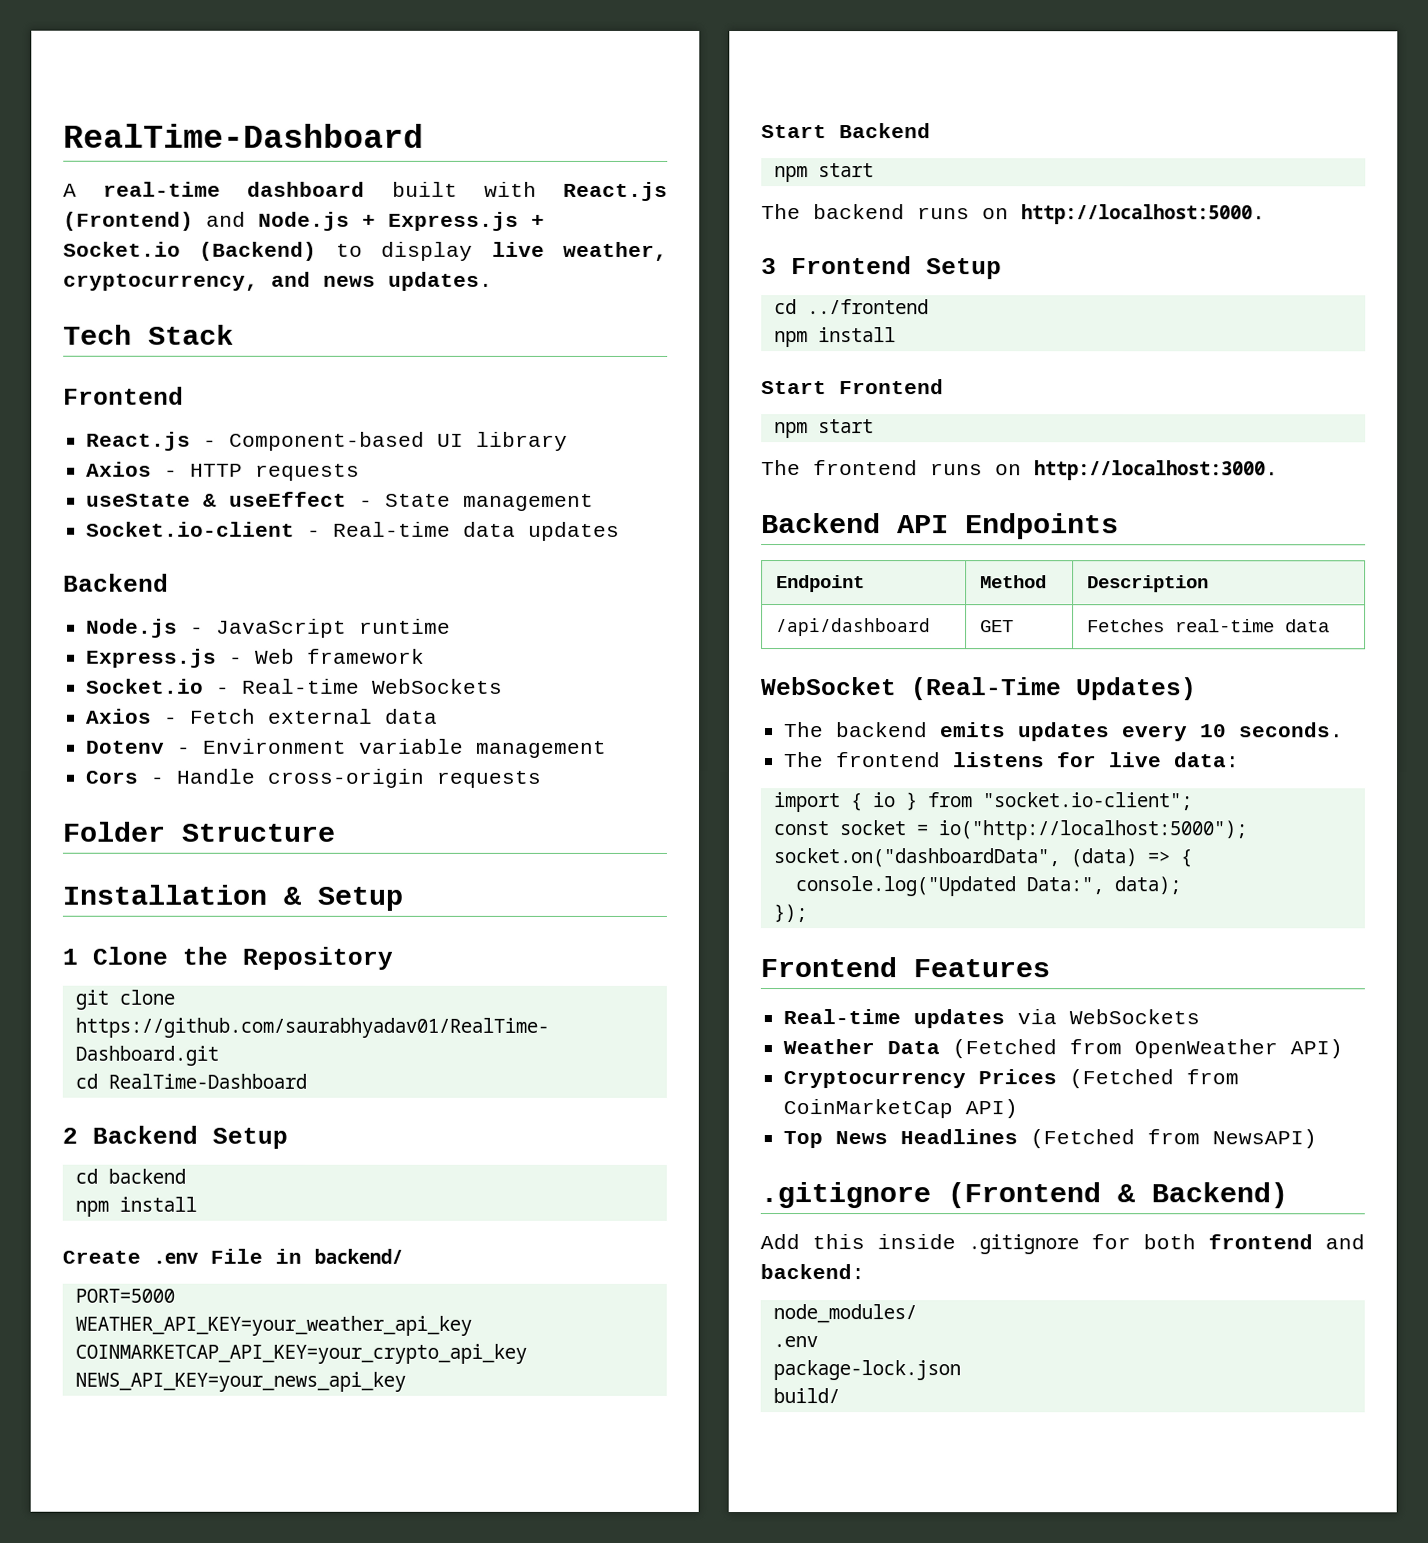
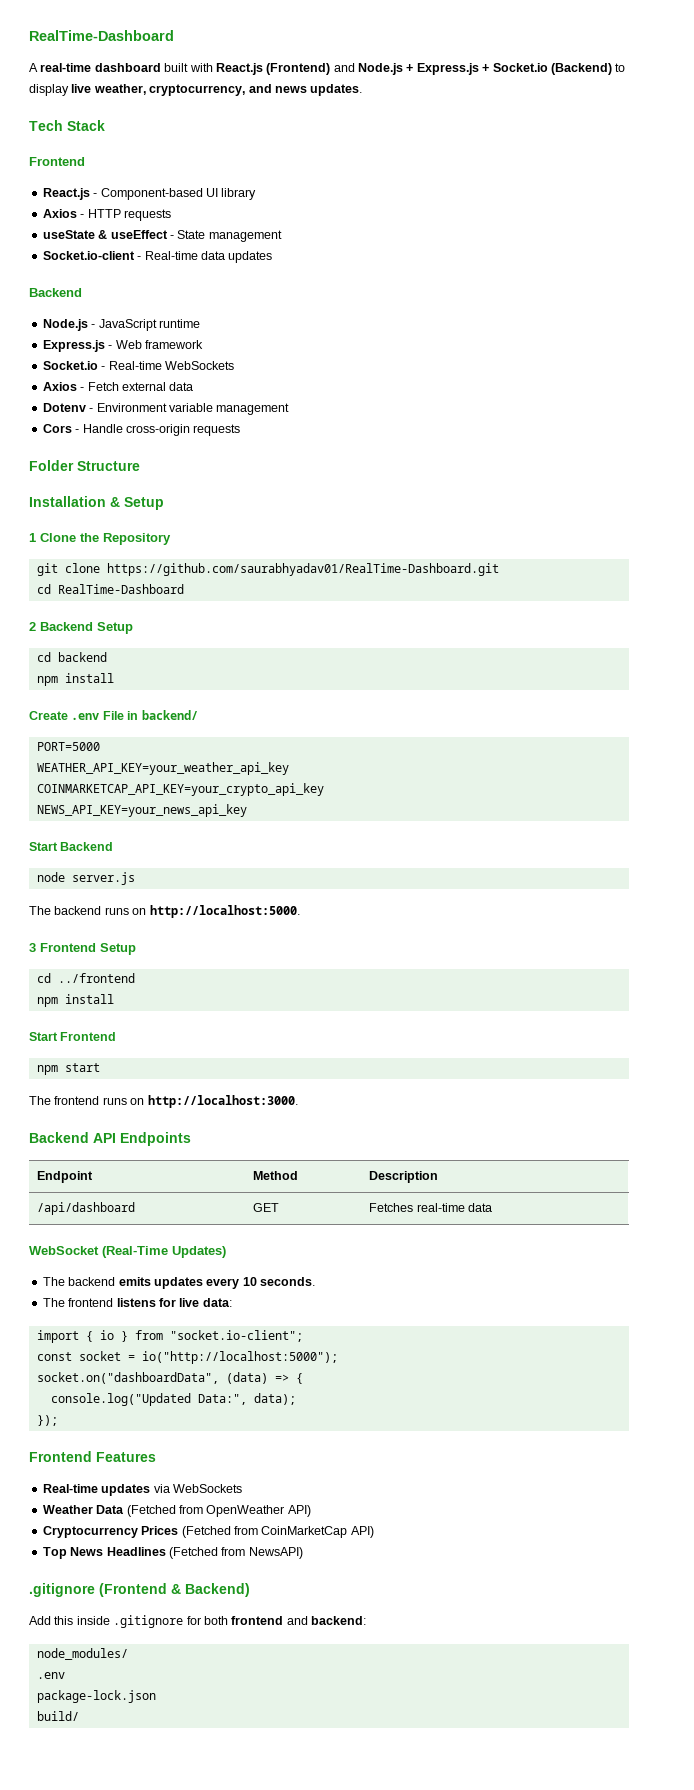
[773,163,874,183] npm start -> [36,872,135,885] node server.js

